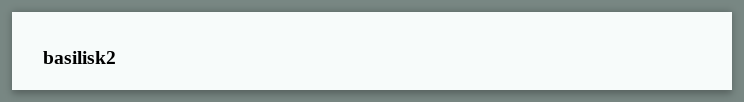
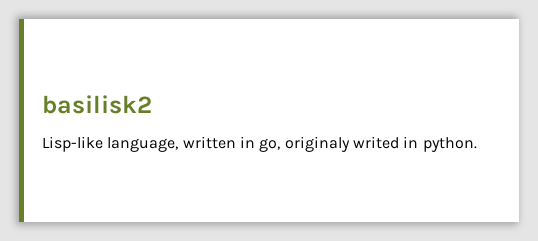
(116, 57) none -> [42,136,477,152] // Lisp-like language, written in go, originaly writed in python.

